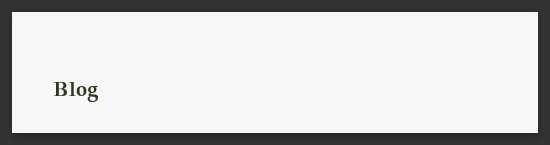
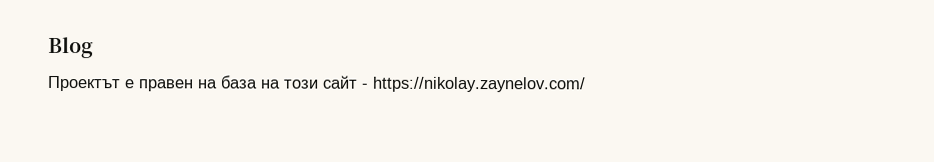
(99, 92) none -> [47,75,586,93] // Проектът е правен на база на този сайт - https://nikolay.zaynelov.com/

